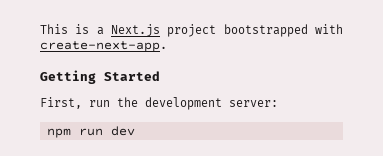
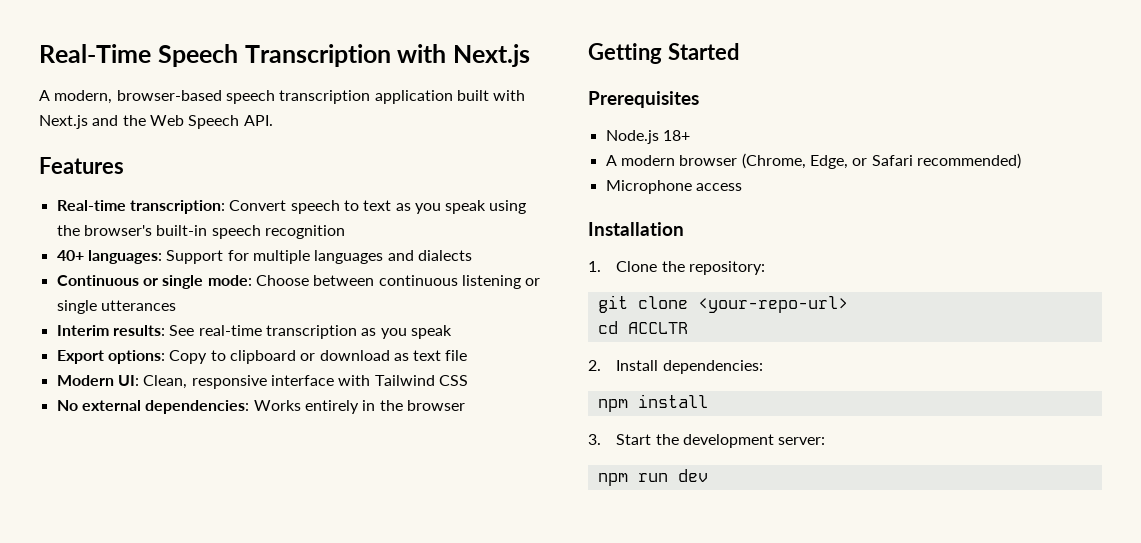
[40,24,343,37] [40,41,167,52] [40,70,160,84] [40,97,110,109] This is a Next.js project bootstrapped with create-next-app. // Getting Started // First, run -> [39,44,530,67] [39,90,526,104] [39,115,273,129] [39,157,124,174] [56,200,527,214] [56,225,345,239] [56,250,472,264] [56,275,541,289] [56,300,176,314] [56,325,452,339] [56,350,468,364] [56,375,468,389] [56,400,465,414] [588,43,739,64] [588,91,699,108] [605,130,690,144] [605,153,1021,169] [605,180,742,194] [588,222,684,236] [588,261,765,275] [597,295,848,313] [597,321,688,334] [588,360,763,374] [597,394,708,412] [588,434,652,445] Real-Time Speech Transcription with Next.js // A modern, browser-based speech transcription application built with Next.js and the Web Speech API. // Features // Real-time transcription: Convert speech to text as you speak using the browser's built-in speech recognition // 40+ languages: Support for multiple languages and dialects // Continuous or single mode: Choose between continuous listening or single utterances // Interim results: See real-time transcription as you speak // Export options: Copy to clipboard or download as text file // Modern UI: Clean, responsive interface with Tailwind CSS // No external dependencies: Works entirely in the browser // Getting Started // Prerequisites // Node.js 18+ // A modern browser (Chrome, Edge, or Safari recommended) // Microphone access // Installation // 1. Clone the repository: // git clone <your-repo-url> // cd ACCLTR // 2. Install dependencies: // npm install // 3. Start

